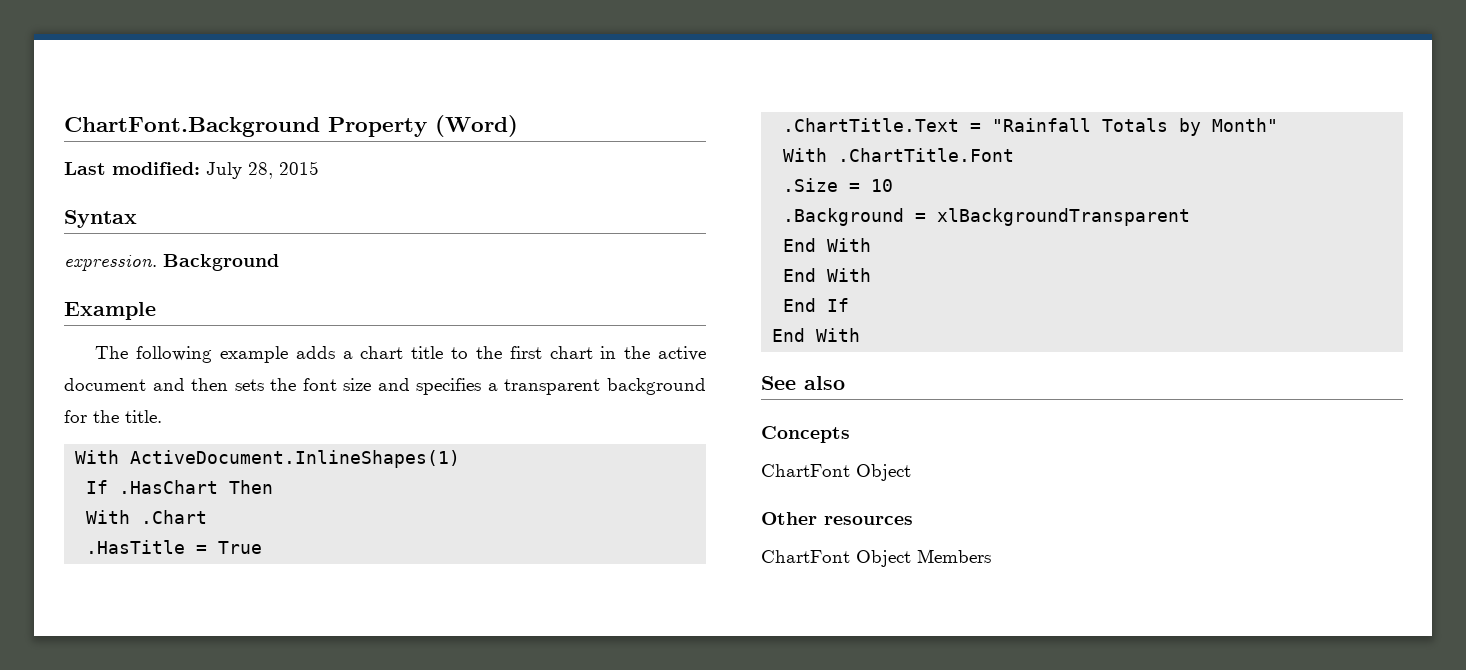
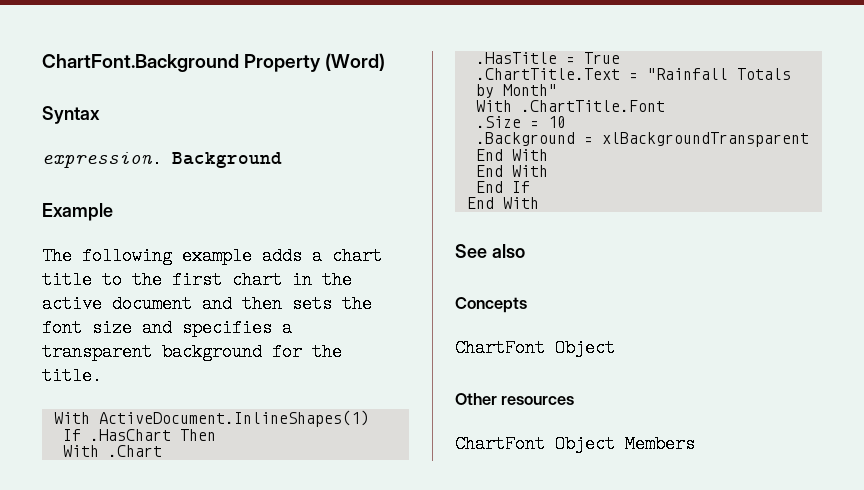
[64,161,319,179] // Last modified: July 28, 2015 -> (386, 62) none

